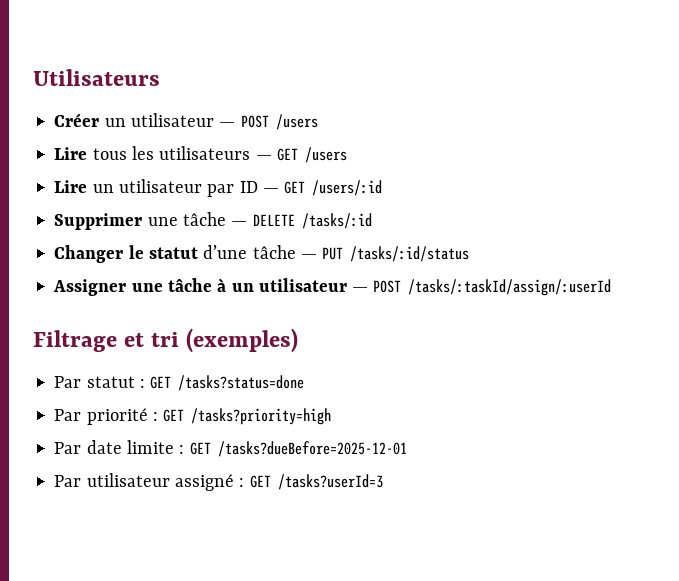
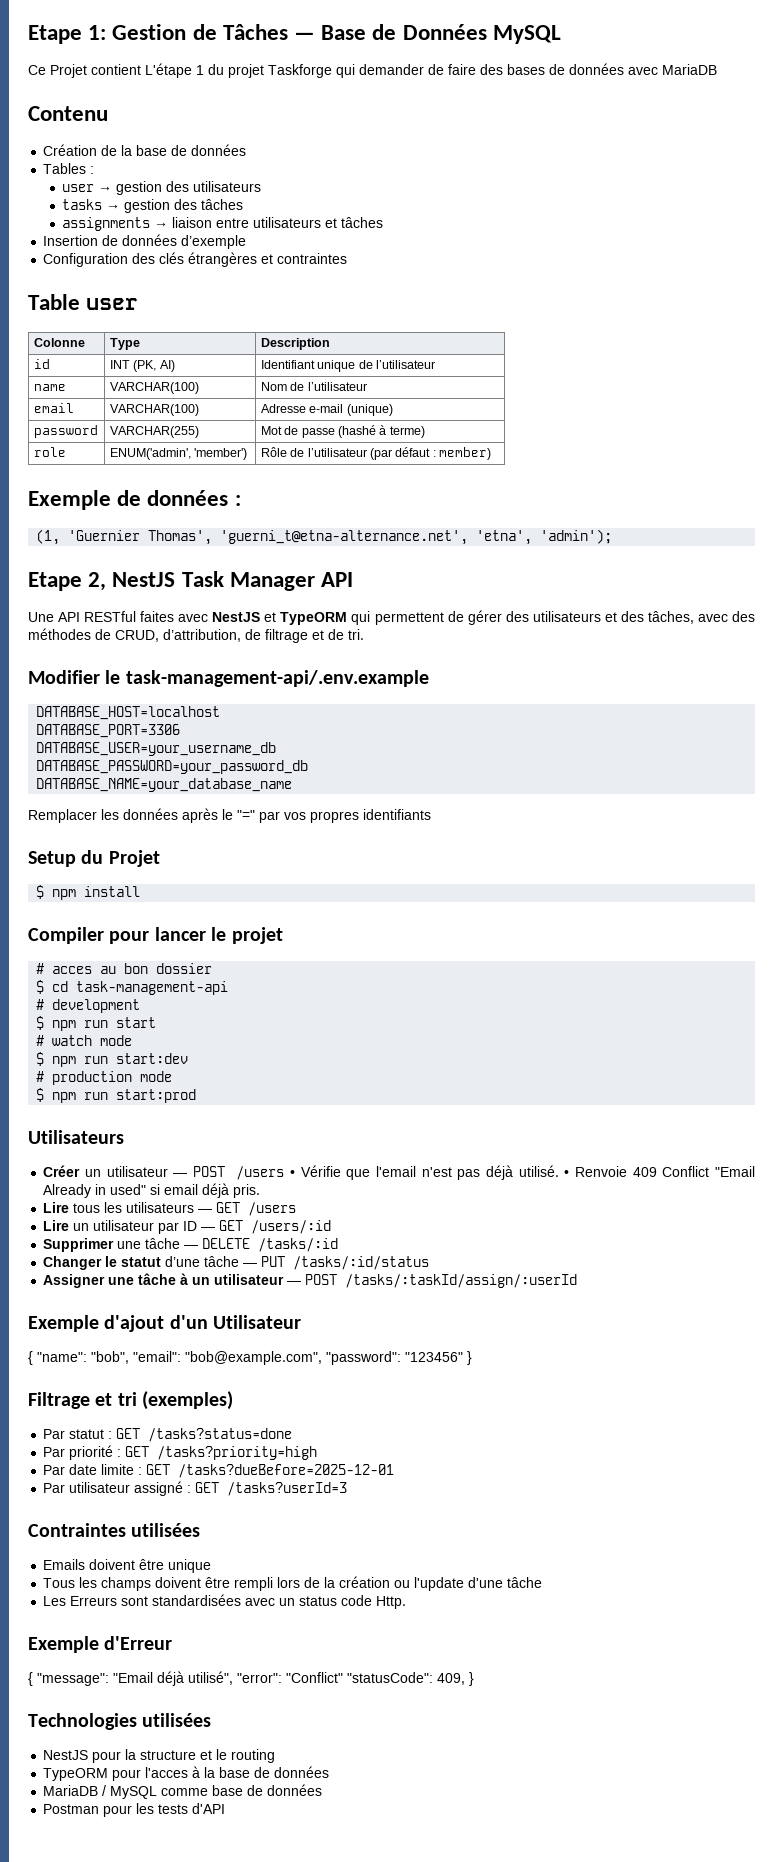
(33, 77) none -> [28,24,561,44] [28,63,717,78] [28,106,108,121] [43,144,247,156] [43,163,95,174] [62,181,262,195] [62,199,244,213] [62,217,384,231] [43,234,247,249] [43,252,348,267] [28,294,139,310] [33,338,85,347] [109,338,140,350] [260,338,330,350] [33,359,50,369] [109,360,175,372] [260,360,435,372] [33,384,66,391] [109,382,199,394] [260,382,367,391] [33,403,74,413] [109,404,199,416] [260,404,393,416] [33,425,98,438] [109,426,199,438] [260,425,425,438] [33,447,66,457] [109,448,248,460] [260,447,492,460] [28,490,241,510] [36,529,613,545] [28,571,354,591] [28,610,755,625] [28,628,364,643] [28,670,429,687] [36,706,221,720] [36,724,181,738] [36,742,277,756] [36,760,309,774] [36,778,293,792] [28,808,431,823] [28,850,160,867] [36,885,141,900] [28,927,283,944] [36,963,213,974] [36,980,229,995] [36,999,141,1013] [36,1016,157,1031] [36,1035,133,1046] [36,1052,189,1067] [36,1071,173,1085] [36,1088,197,1103] Etape 1: Gestion de Tâches — Base de Données MySQL // Ce Projet contient L'étape 1 du projet Taskforge qui demander de faire des bases de données avec MariaDB // Contenu // Création de la base de données // Tables : // user → gestion des utilisateurs // tasks → gestion des tâches // assignments → liaison entre utilisateurs et tâches // Insertion de données d’exemple // Configuration des clés étrangères et contraintes // Table user // Colonne | Type | Description // id | INT (PK, AI) | Identifiant unique de l’utilisateur // name | VARCHAR(100) | Nom de l’utilisateur // email | VARCHAR(100) | Adresse e-mail (unique) // password | VARCHAR(255) | Mot de passe (hashé à terme) // role | ENUM('admin', 'member') | Rôle de l’utilisateur (par défaut : member) // Exemple de données : // (1, 'Guernier Thomas', 'guerni_t@etna-alternance.net', 'etna', 'admin'); // Etape 2, NestJS Task Manager API // Une API RESTful faites avec NestJS et TypeORM qui permettent de gérer des utilisateurs et des tâches, avec des méthodes de CRUD, d’attribution, de filtrage et de tri. // Modifier le task-management-api/.env.example // DATABASE_HOST=localhost // DATABASE_PORT=3306 // DATABASE_USER=your_username_db // DATABASE_PASSWORD=your_password_db // DATABASE_NAME=your_database_name // Remplacer les données après le "=" par vos propres identifiants // Setup du Projet // $ npm install // Compiler pour lancer le projet // # acces au bon dossier // $ cd task-management-api // # development // $ npm run start // # watch mode // $ npm run start:dev // # production mode // $ npm run start:prod //
(318, 122) none -> [290,1165,756,1180] [43,1183,261,1198] • Vérifie que l'email n'est pas déjà utilisé. • Renvoie 409 Conflict "Email Already in used" si email déjà pris.
(612, 287) none -> [28,1315,302,1332] [28,1351,472,1365] // Exemple d'ajout d'un Utilisateur // { "name": "bob", "email": "bob@example.com", "password": "123456" }
(383, 482) none -> [28,1523,201,1537] [43,1559,212,1573] [43,1576,543,1591] [43,1594,407,1609] [28,1636,173,1653] [28,1671,474,1686] [28,1713,212,1730] [43,1749,276,1763] [43,1766,330,1781] [43,1784,323,1799] [43,1803,226,1817] // Contraintes utilisées // Emails doivent être unique // Tous les champs doivent être rempli lors de la création ou l'update d'une tâche // Les Erreurs sont standardisées avec un status code Http. // Exemple d'Erreur // { "message": "Email déjà utilisé", "error": "Conflict" "statusCode": 409, } // Technologies utilisées // NestJS pour la structure et le routing // TypeORM pour l'acces à la base de données // MariaDB / MySQL comme base de données // Postman pour les tests d'API

